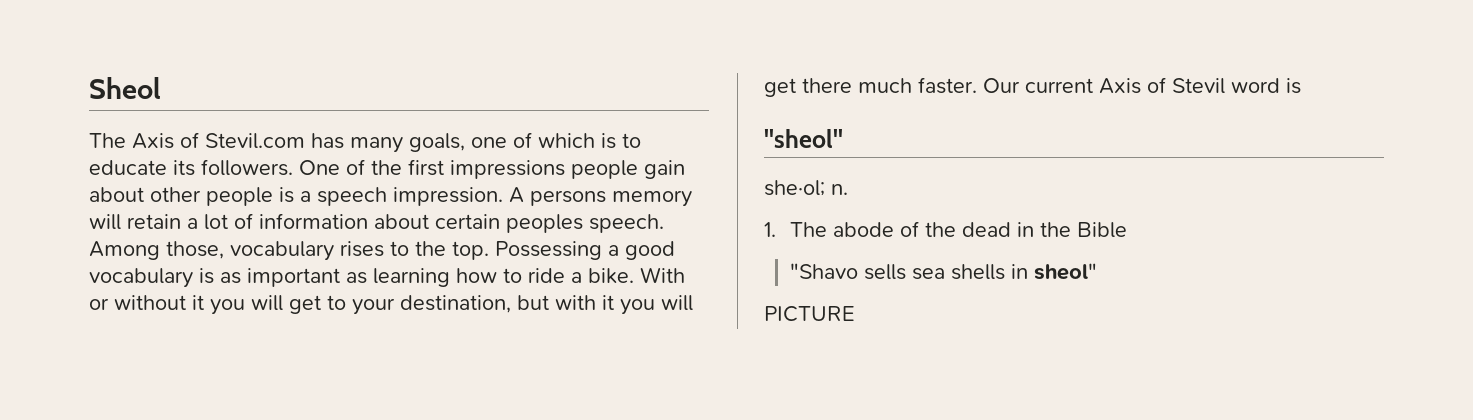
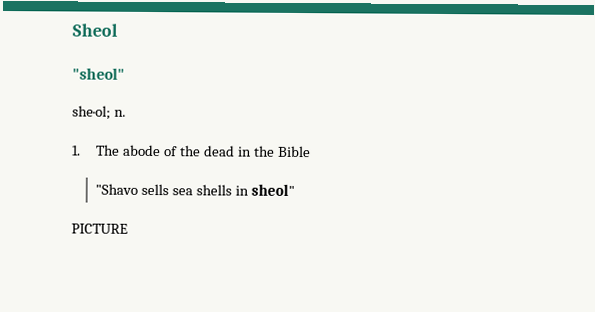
[89,132,641,153] [89,159,685,179] [89,187,692,207] [89,213,664,233] [89,241,675,261] [89,267,685,288] [89,295,693,315] [764,77,1301,97] // The Axis of Stevil.com has many goals, one of which is to educate its followers. One of the first impressions people gain about other people is a speech impression. A persons memory will retain a lot of information about certain peoples speech. Among those, vocabulary rises to the top. Possessing a good vocabulary is as important as learning how to ride a bike. With or without it you will get to your destination, but with it you will get there much faster. Our current Axis of Stevil word is -> (118, 30) none

